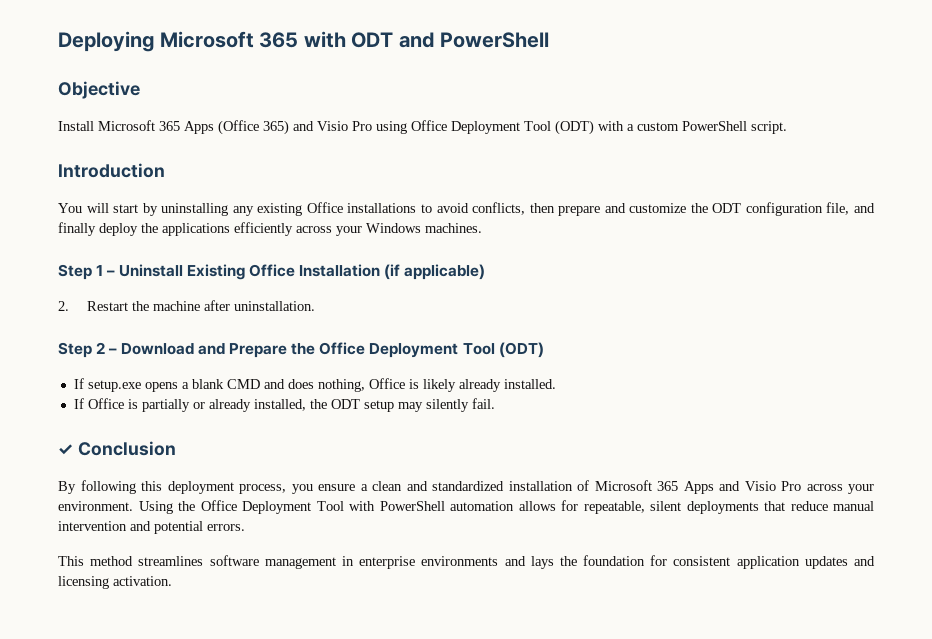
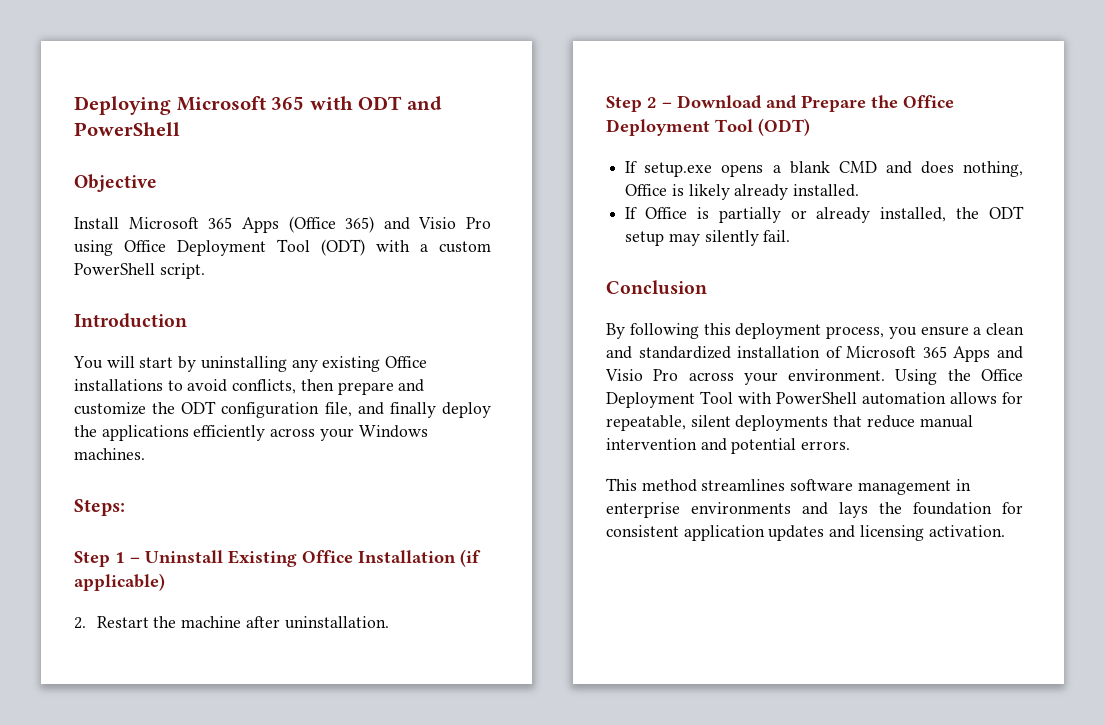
(482, 228) none -> [74,499,125,516] // Steps:
[58,444,73,455] ✓ -> (791, 236) none

